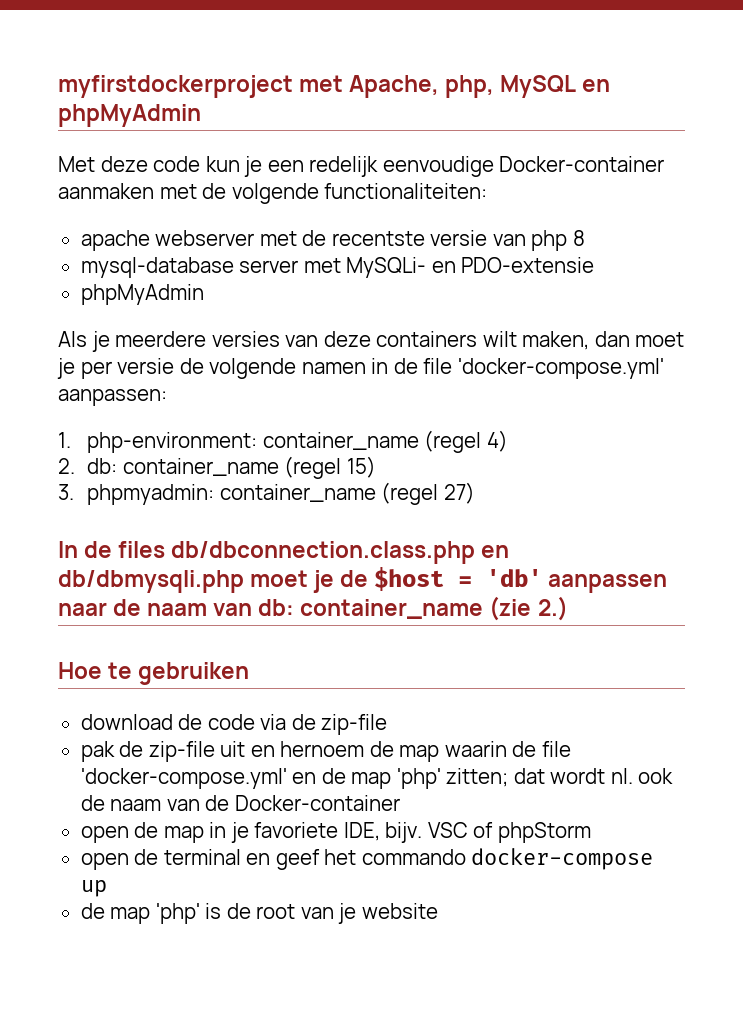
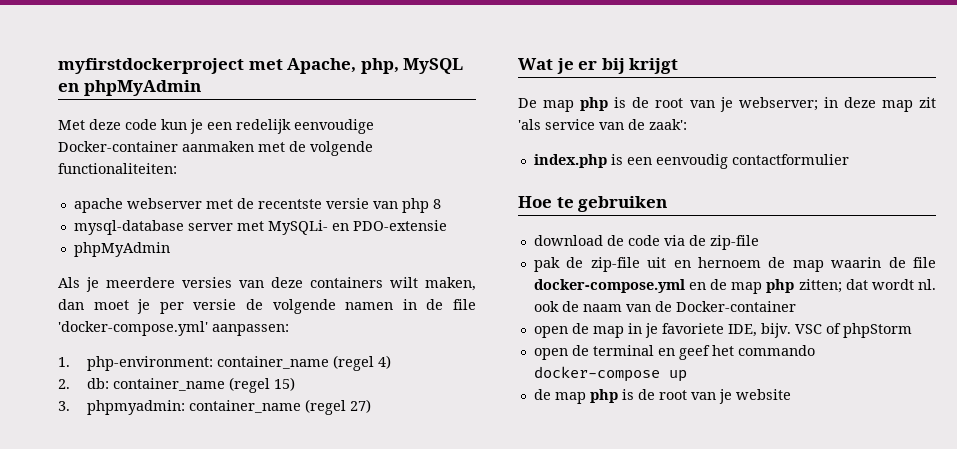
[58,541,510,564] [58,567,668,593] [58,596,568,621] In de files db/dbconnection.class.php en db/dbmysqli.php moet je de $host = 'db' aanpassen naar de naam van db: container_name (zie 2.) -> [518,58,679,74] [518,97,936,112] [518,119,687,130] [533,154,849,169] Wat je er bij krijgt // De map php is de root van je webserver; in deze map zit 'als service van de zaak': // index.php is een eenvoudig contactformulier
[80,768,287,789] 'docker-compose.yml' -> [533,279,685,293] docker-compose.yml
[396,768,441,789] 'php' -> [766,279,795,293] php
[155,903,200,924] 'php' -> [589,389,618,403] php

